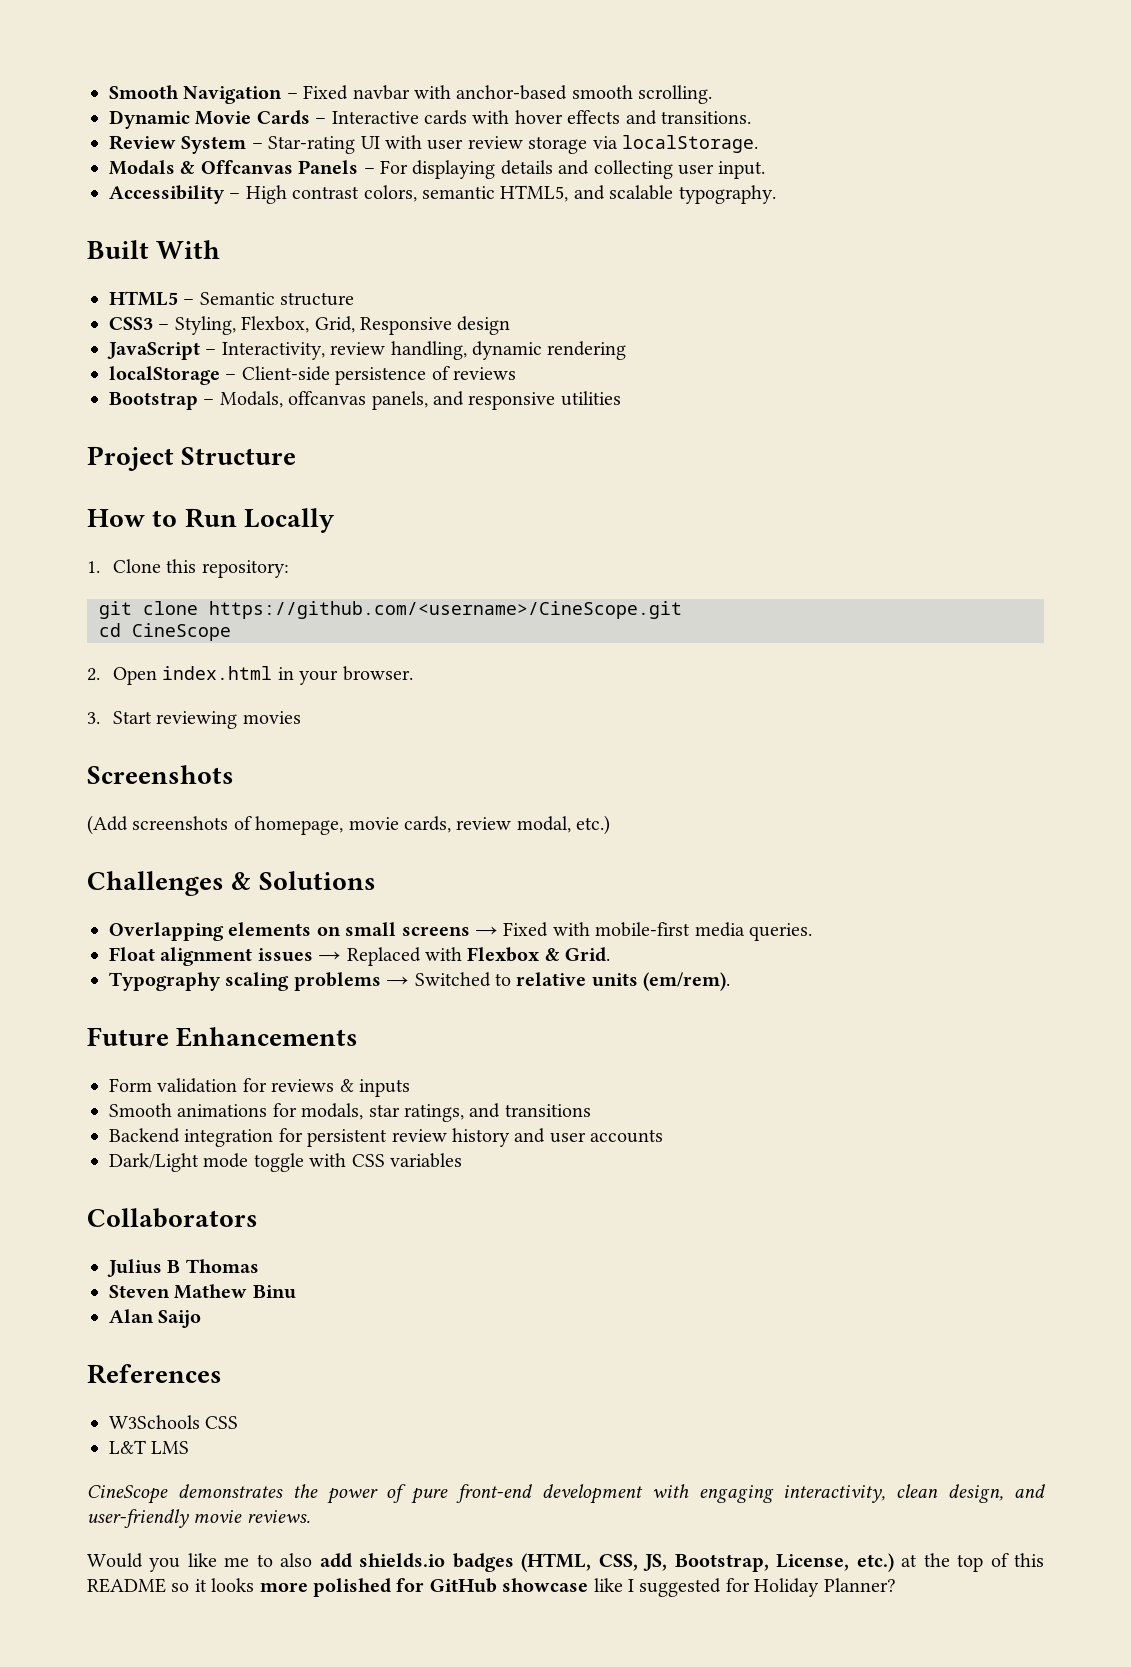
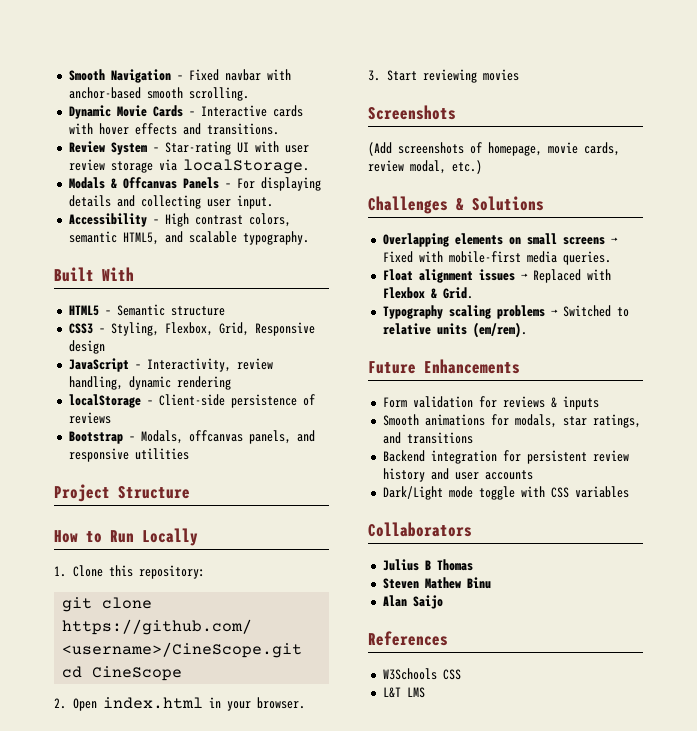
[87,1484,1045,1504] [87,1509,310,1528] [87,1553,1045,1572] [87,1578,896,1597] // CineScope demonstrates the power of pure front-end development with engaging interactivity, clean design, and user-friendly movie reviews. // Would you like me to also add shields.io badges (HTML, CSS, JS, Bootstrap, License, etc.) at the top of this README so it looks more polished for GitHub showcase like I suggested for Holiday Planner? -> (425, 692) none

